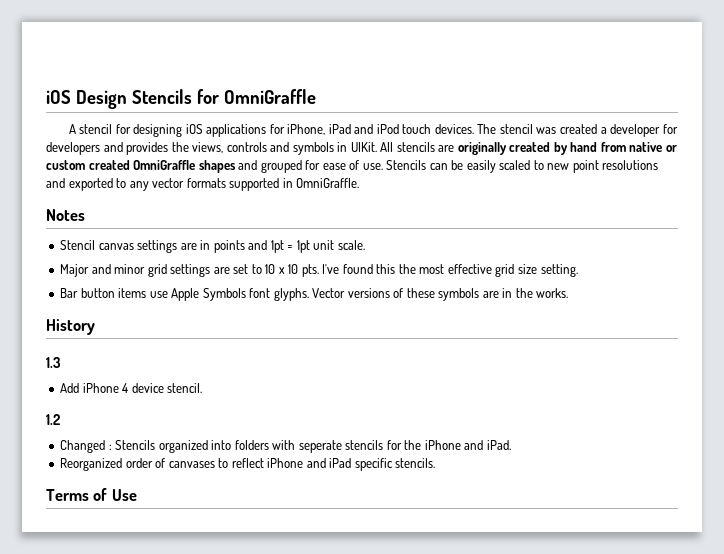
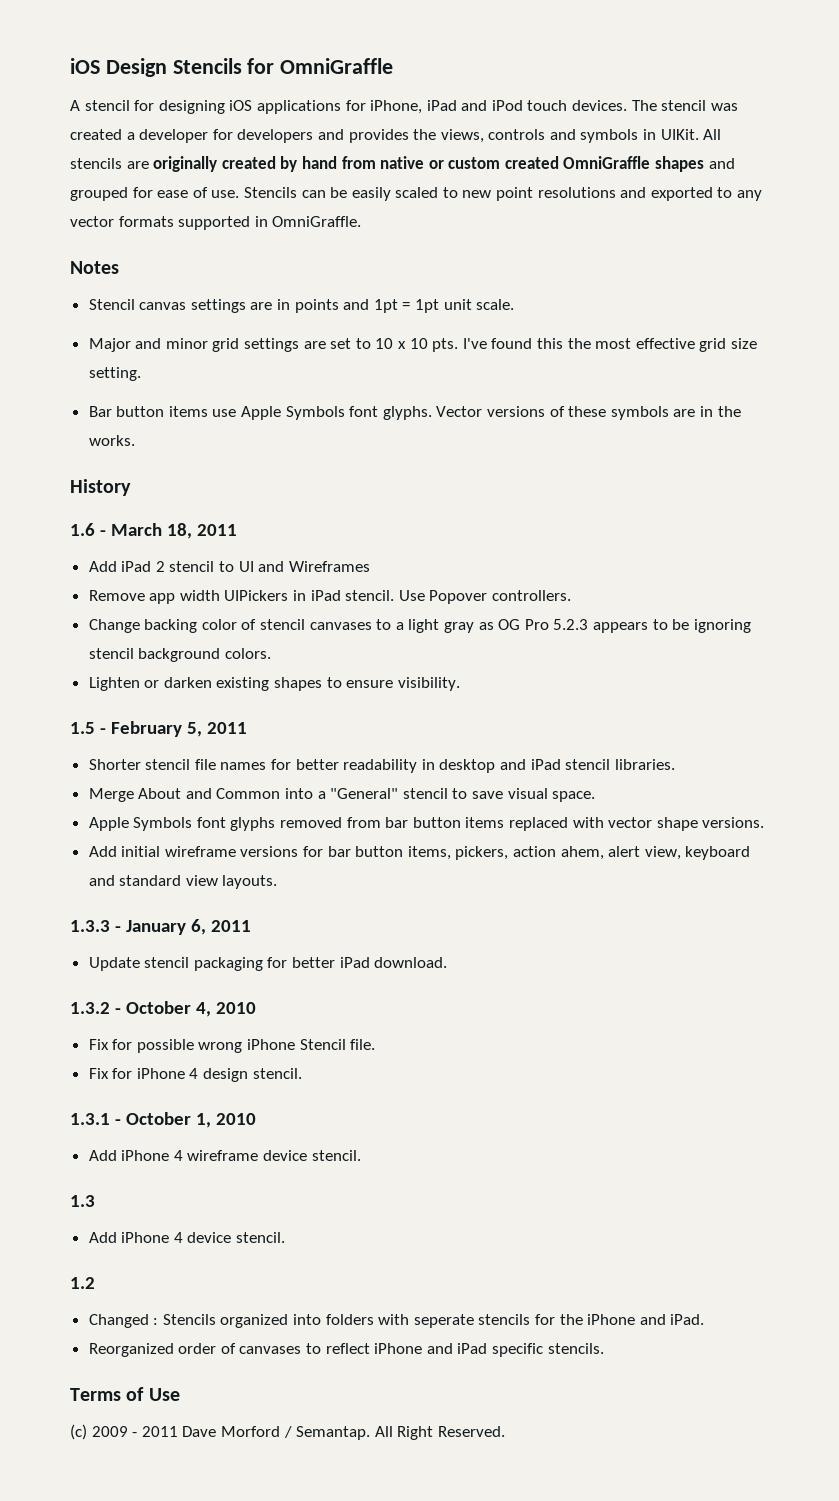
(95, 327) none -> [70,523,237,539] [88,561,370,572] [88,590,572,604] [88,619,751,633] [88,648,271,662] [88,677,460,691] [70,721,247,737] [88,759,675,773] [88,788,596,802] [88,817,765,831] [88,846,751,860] [88,875,278,889] [70,919,251,935] [88,957,448,971] [70,1001,256,1017] [88,1039,376,1053] [88,1068,302,1082] [70,1112,256,1128] [88,1150,361,1161] // 1.6 - March 18, 2011 // Add iPad 2 stencil to UI and Wireframes // Remove app width UIPickers in iPad stencil. Use Popover controllers. // Change backing color of stencil canvases to a light gray as OG Pro 5.2.3 appears to be ignoring stencil background colors. // Lighten or darken existing shapes to ensure visibility. // 1.5 - February 5, 2011 // Shorter stencil file names for better readability in desktop and iPad stencil libraries. // Merge About and Common into a "General" stencil to save visual space. // Apple Symbols font glyphs removed from bar button items replaced with vector shape versions. // Add initial wireframe versions for bar button items, pickers, action ahem, alert view, keyboard and standard view layouts. // 1.3.3 - January 6, 2011 // Update stencil packaging for better iPad download. // 1.3.2 - October 4, 2010 // Fix for possible wrong iPhone Stencil file. // Fix for iPhone 4 design stencil. // 1.3.1 - October 1, 2010 // Add iPhone 4 wireframe device stencil.
(137, 495) none -> [70,1424,505,1440] // (c) 2009 - 2011 Dave Morford / Semantap. All Right Reserved.

